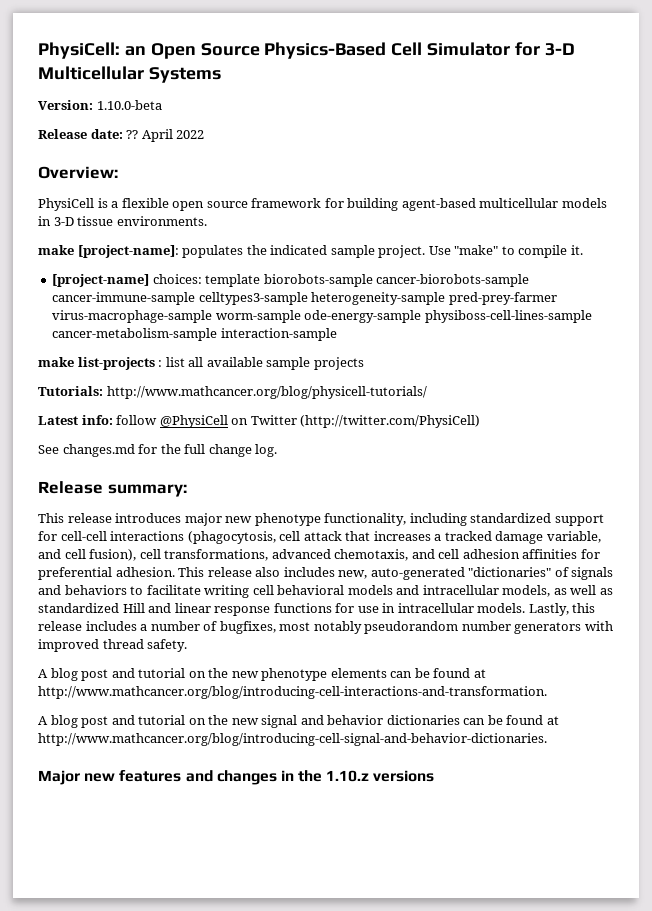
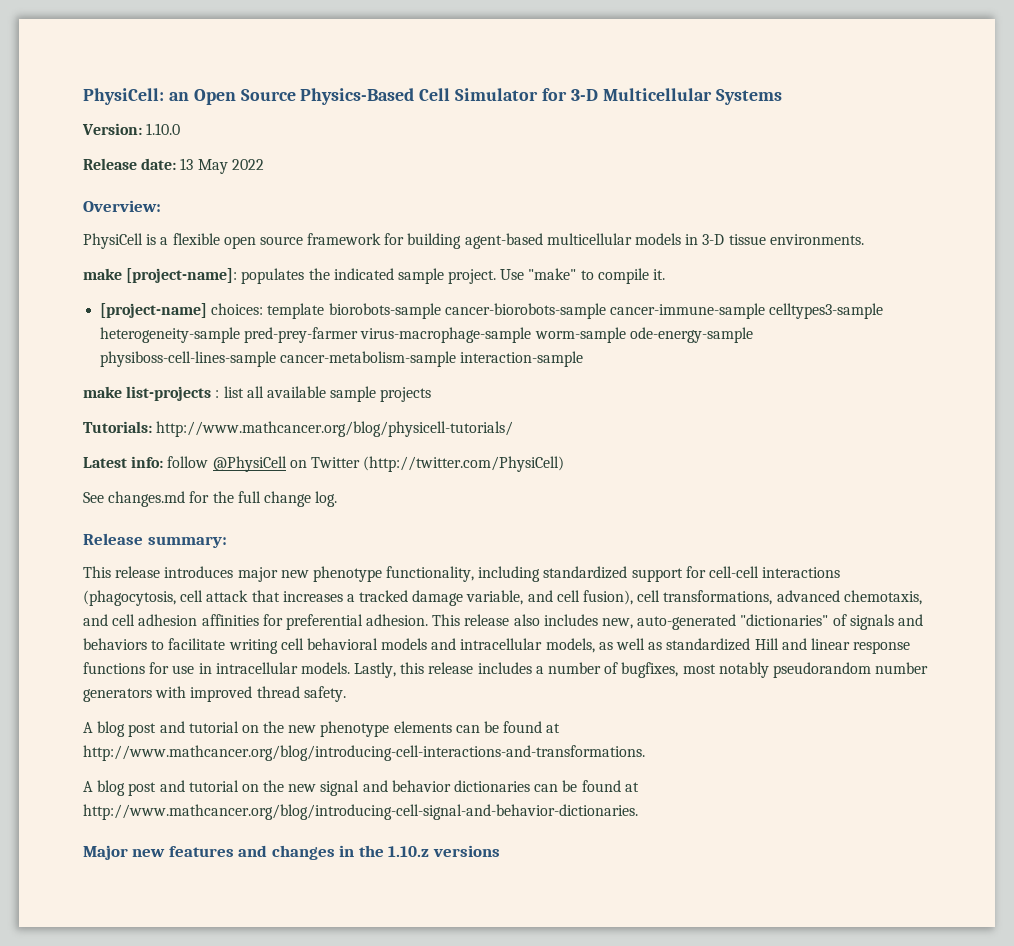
[96,100,162,110] 1.10.0-beta -> [146,123,181,135] 1.10.0
[126,129,173,142] ?? April -> [180,158,228,174] 13 May
[38,686,547,699] http://www.mathcancer.org/blog/introducing-cell-interactions-and-transformation. -> [83,745,645,761] http://www.mathcancer.org/blog/introducing-cell-interactions-and-transformations.

